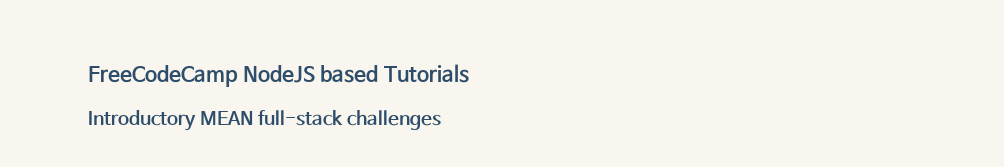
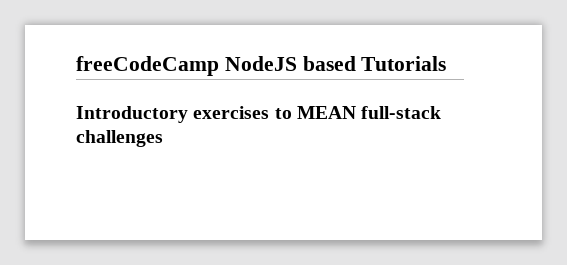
[88,65,238,87] FreeCodeCamp -> [76,56,219,76] freeCodeCamp
(196, 120) none -> [193,106,292,119] exercises to

